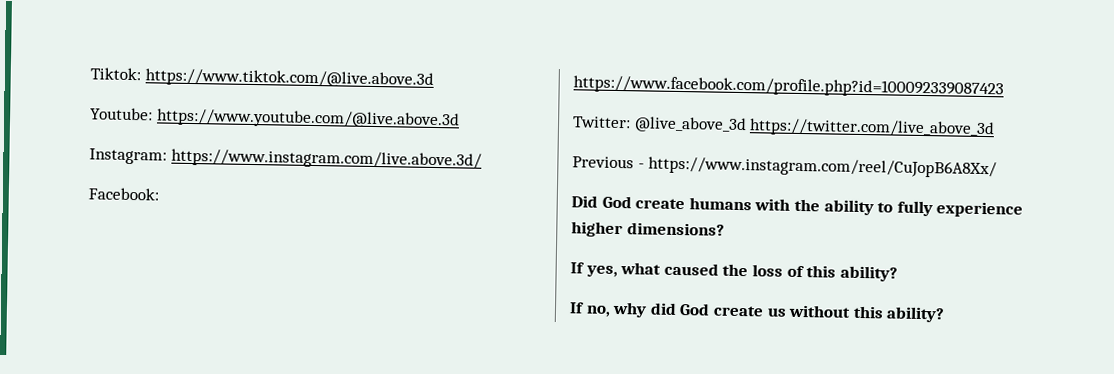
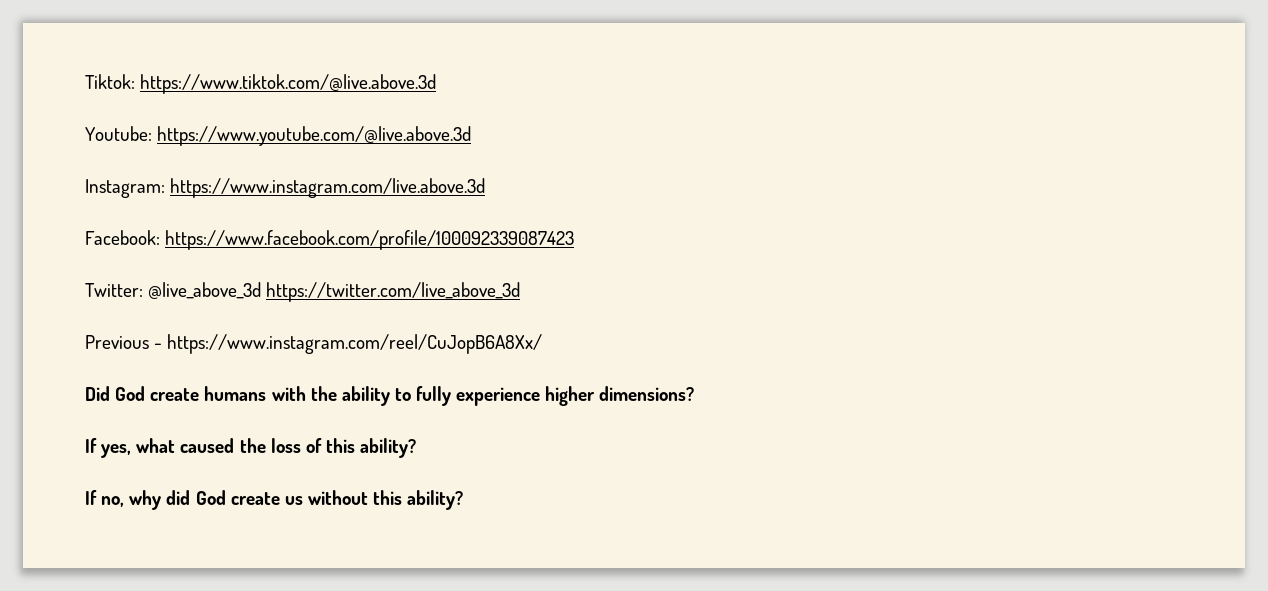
[170,148,482,170] https://www.instagram.com/live.above.3d/ -> [170,178,486,198] https://www.instagram.com/live.above.3d
[573,75,1004,99] https://www.facebook.com/profile.php?id=100092339087423 -> [165,230,575,250] https://www.facebook.com/profile/100092339087423

